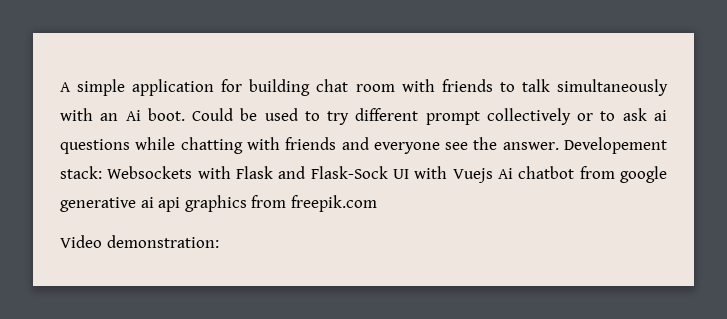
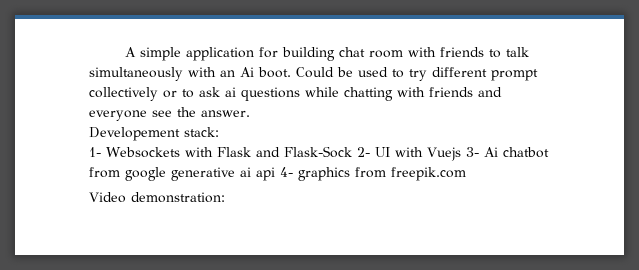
(559, 146) none -> (250, 113) //
(102, 172) none -> [89,147,101,157] // 1-
(388, 172) none -> [357,147,370,157] 2-
(493, 175) none -> [466,147,479,157] 3-
(181, 204) none -> [280,167,293,177] 4-

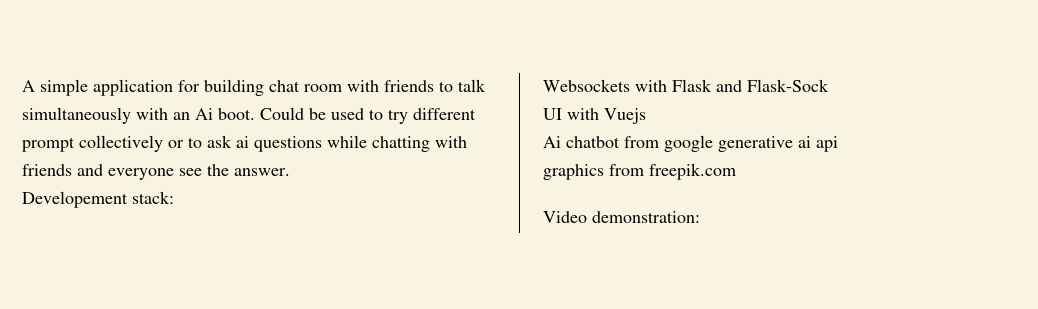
[89,147,101,157] 1- -> (174, 197) none
[357,147,370,157] 2- -> (829, 85) //
[466,147,479,157] 3- -> (646, 116) //
[280,167,293,177] 4- -> (838, 144) //

